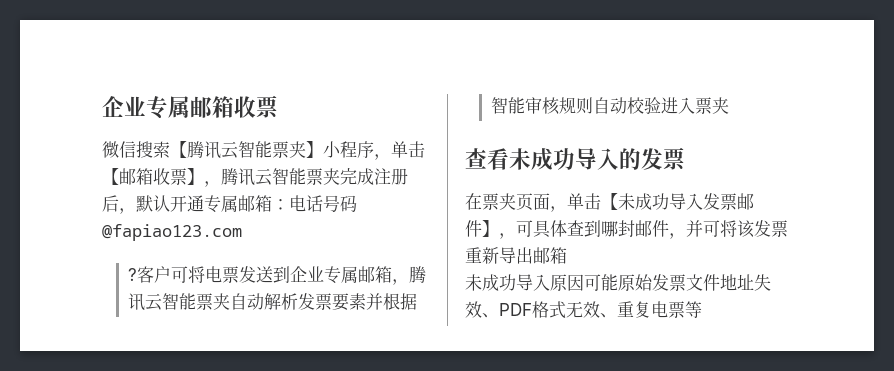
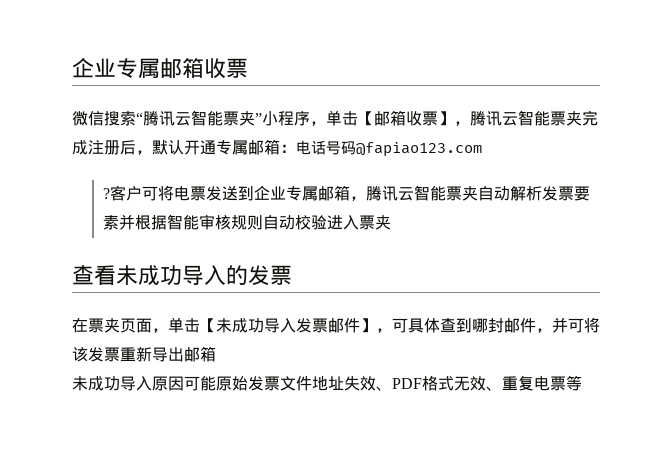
[170,141,323,159] 【腾讯云智能票夹】 -> [136,110,262,126] “腾讯云智能票夹”

